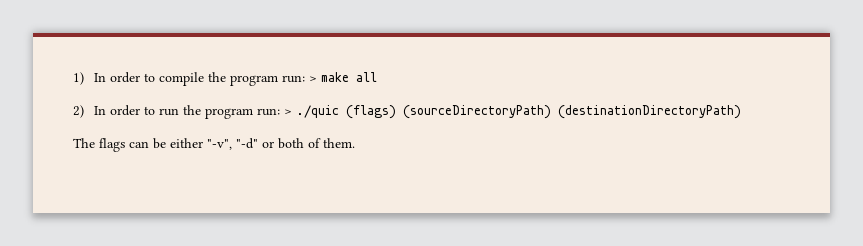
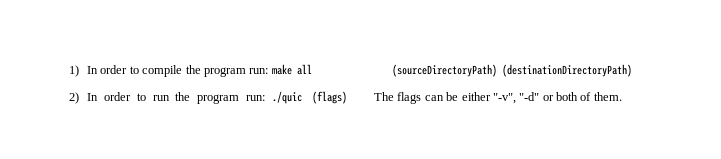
[309,76,318,82] > -> (269, 71) none
[284,109,293,115] > -> (266, 98) none

